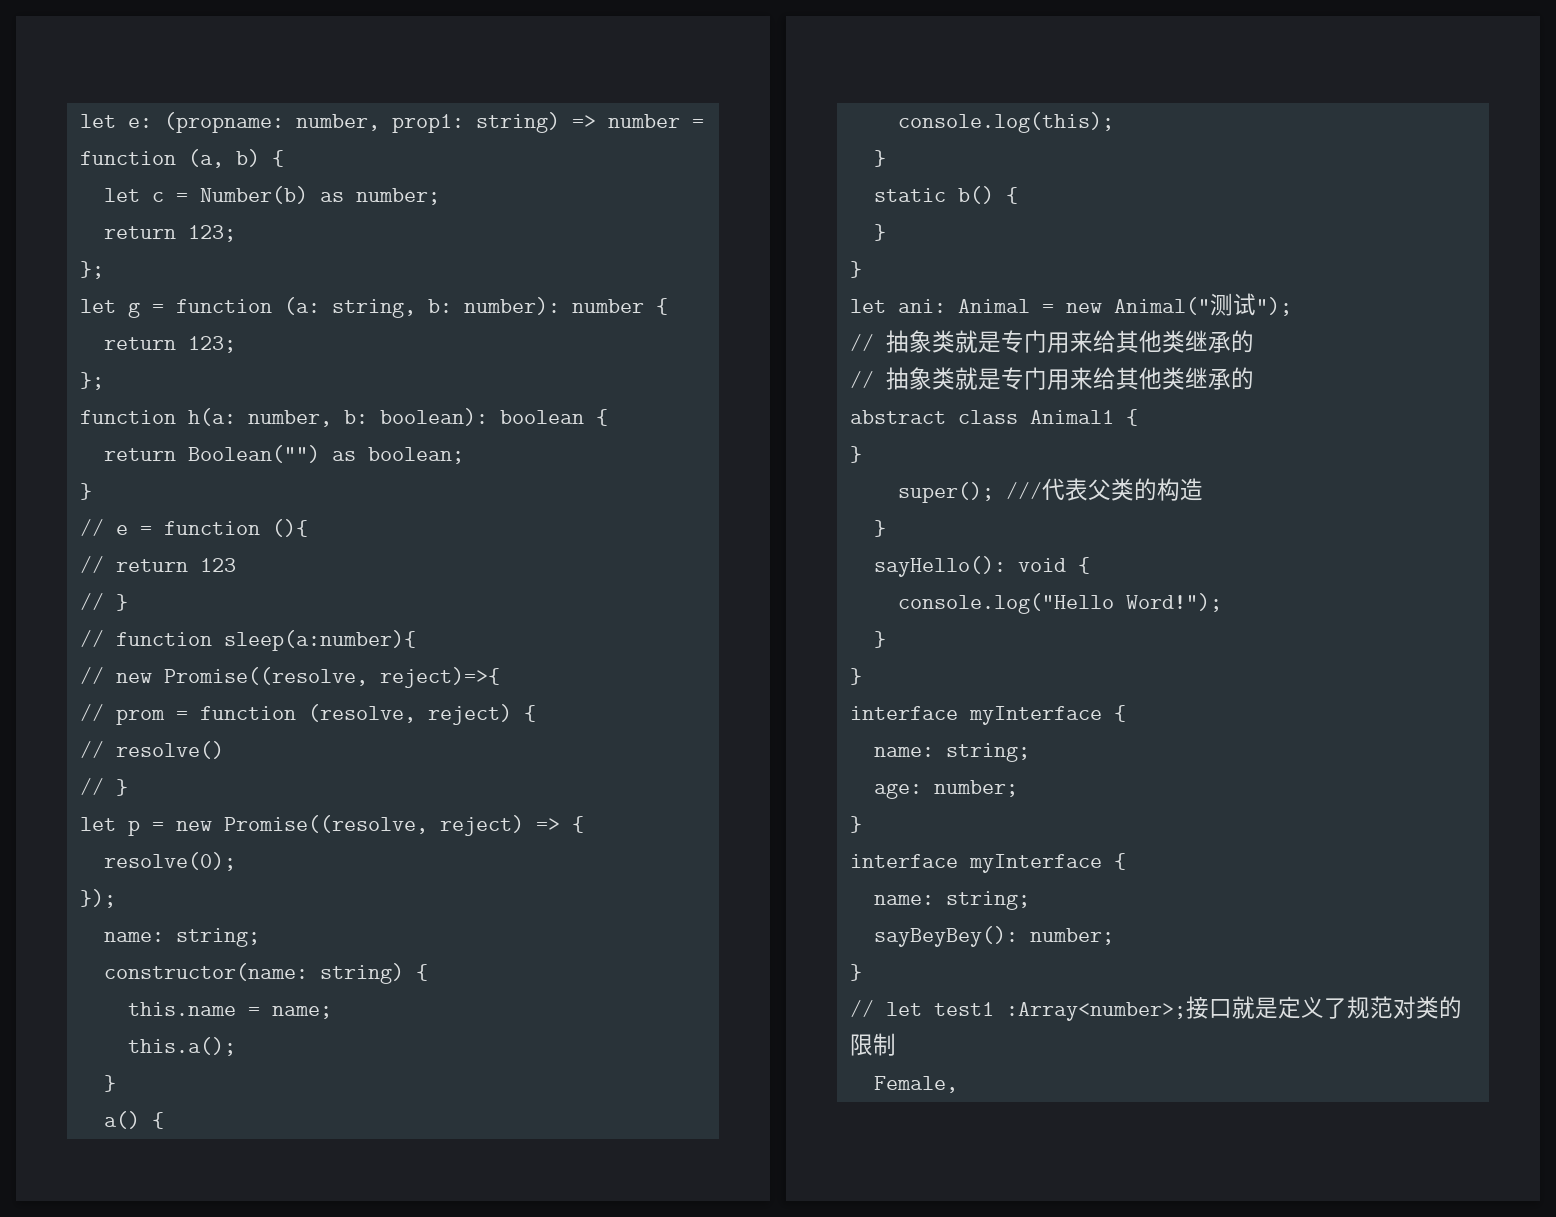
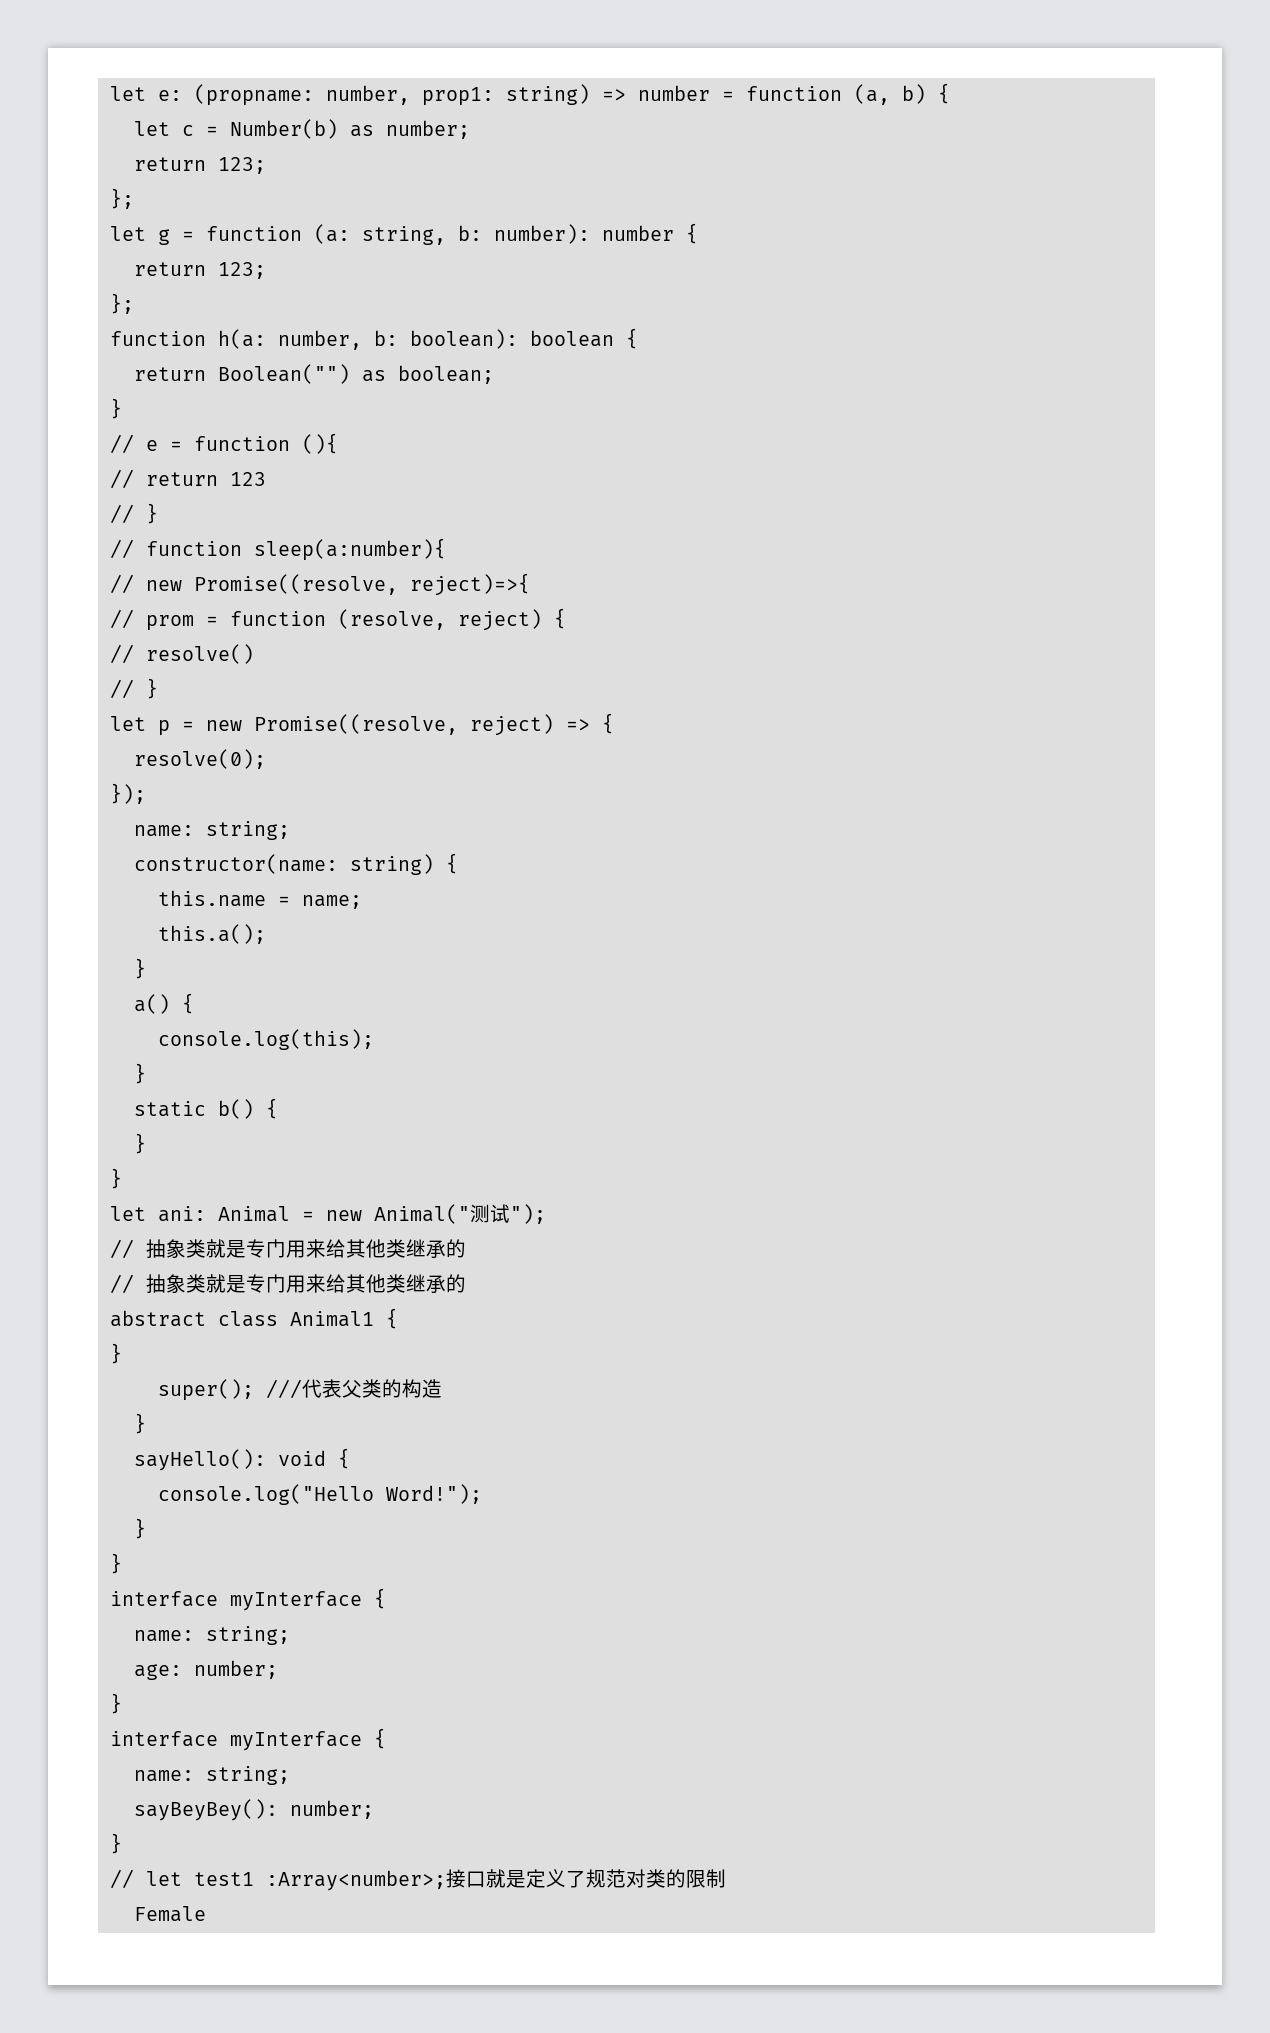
[873,1076,958,1093] Female, -> [134,1906,206,1922] Female

